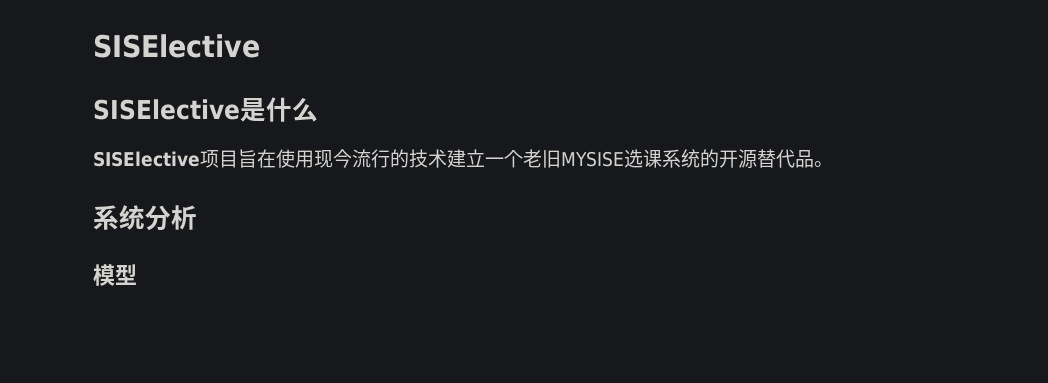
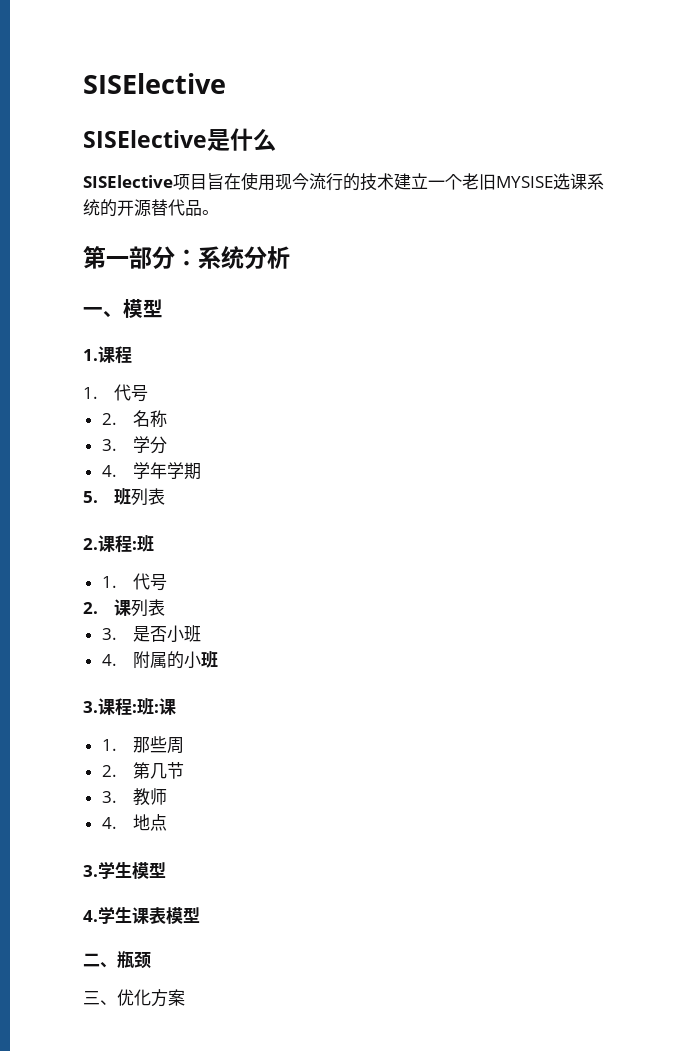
(833, 164) none -> [83,246,198,269] 第一部分：
[93,264,137,286] 模型 -> [83,298,163,318] [83,346,132,364] [83,384,149,402] [101,410,167,427] [101,436,167,454] [101,462,201,480] [83,488,166,506] [83,535,154,553] [101,573,167,591] [83,599,166,617] [101,625,201,643] [101,651,218,669] [83,698,176,716] [101,736,184,754] [101,762,184,779] [101,788,167,806] [101,814,167,831] [83,861,166,879] [83,906,200,924] [83,951,151,969] [83,989,185,1007] 一、模型 // 1.课程 // 1.代号 // 2.名称 // 3.学分 // 4.学年学期 // 5.班列表 // 2.课程:班 // 1.代号 // 2.课列表 // 3.是否小班 // 4.附属的小班 // 3.课程:班:课 // 1.那些周 // 2.第几节 // 3.教师 // 4.地点 // 3.学生模型 // 4.学生课表模型 // 二、瓶颈 // 三、优化方案

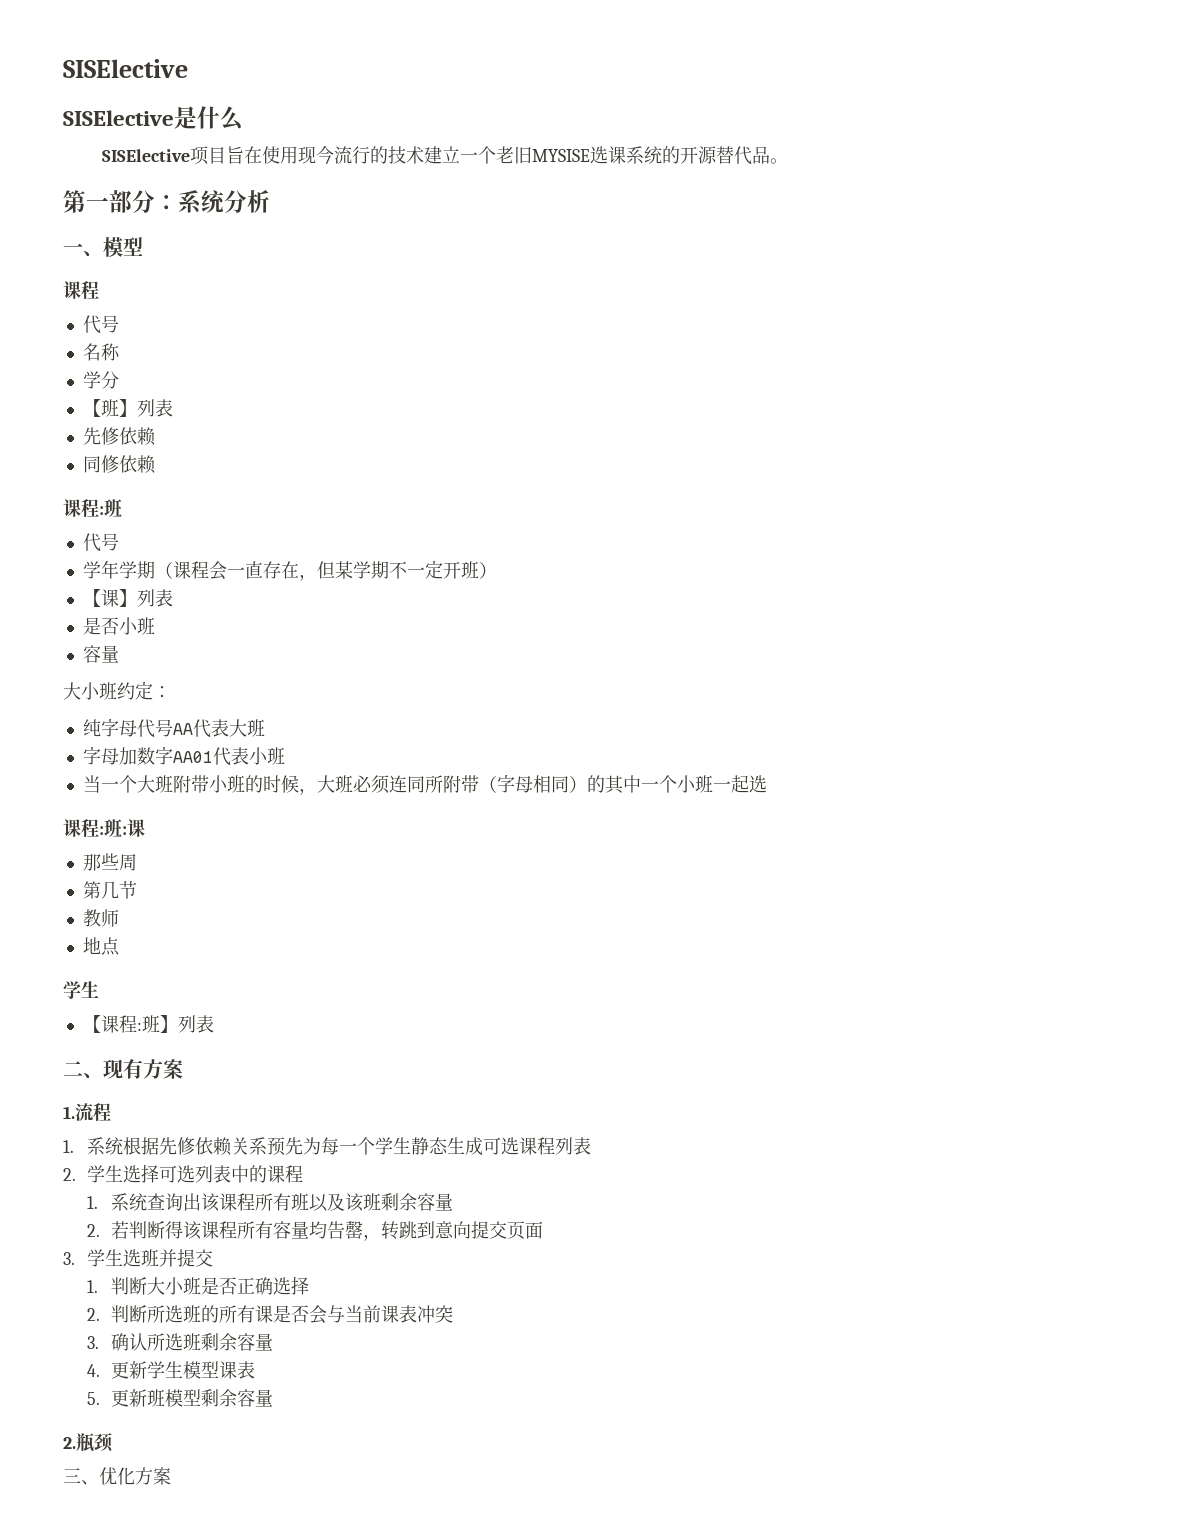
[83,346,132,364] [83,384,149,402] [101,413,117,425] 1.课程 // 1.代号 // 2. -> [63,281,99,300] [82,315,119,334] 课程 // 代号 //
[101,439,117,451] 3. -> (120, 352) none
[101,462,201,480] [83,488,166,506] [83,538,98,550] 4.学年学期 // 5.班列表 // 2. -> [82,399,173,417] [82,427,156,446] [82,455,156,474] 【班】列表 // 先修依赖 // 同修依赖 //
[101,573,167,591] [83,599,166,617] [101,628,117,640] 1.代号 // 2.课列表 // 3. -> [82,533,119,552] [82,560,497,581] [82,589,173,607] 代号 // 学年学期（课程会一直存在，但某学期不一定开班） // 【课】列表 //
[101,651,218,669] [83,701,98,713] 4.附属的小班 // 3. -> [82,645,119,663] [63,681,171,700] [82,718,265,738] [82,746,285,766] [82,774,767,795] 容量 // 大小班约定： // 纯字母代号AA代表大班 // 字母加数字AA01代表小班 // 当一个大班附带小班的时候，大班必须连同所附带（字母相同）的其中一个小班一起选 //
[101,739,117,751] 1. -> (145, 828) none
[101,765,117,777] 2. -> (137, 862) none
[101,791,117,803] 3. -> (137, 890) none
[101,817,117,829] 4. -> (119, 918) none
[83,865,98,877] 3. -> [63,981,99,999] [82,1015,214,1033] [63,1059,183,1079] [63,1103,111,1122] [63,1137,591,1156] [63,1164,303,1183] [86,1193,453,1212] [86,1220,543,1241] [63,1249,213,1267] [86,1276,309,1295] [86,1305,453,1324] [86,1333,273,1351] [86,1361,147,1379] 学生 // 【课程:班】列表 // 二、现有方案 // 1.流程 // 1.系统根据先修依赖关系预先为每一个学生静态生成可选课程列表 // 2.学生选择可选列表中的课程 // 1.系统查询出该课程所有班以及该班剩余容量 // 2.若判断得该课程所有容量均告罄，转跳到意向提交页面 // 3.学生选班并提交 // 1.判断大小班是否正确选择 // 2.判断所选班的所有课是否会与当前课表冲突 // 3.确认所选班剩余容量 // 4.更新
[83,906,200,924] [83,953,117,968] // 4.学生课表模型 // 二、 -> [218,1361,255,1379] [86,1389,273,1407] [63,1437,76,1449] 课表 // 5.更新班模型剩余容量 // 2.

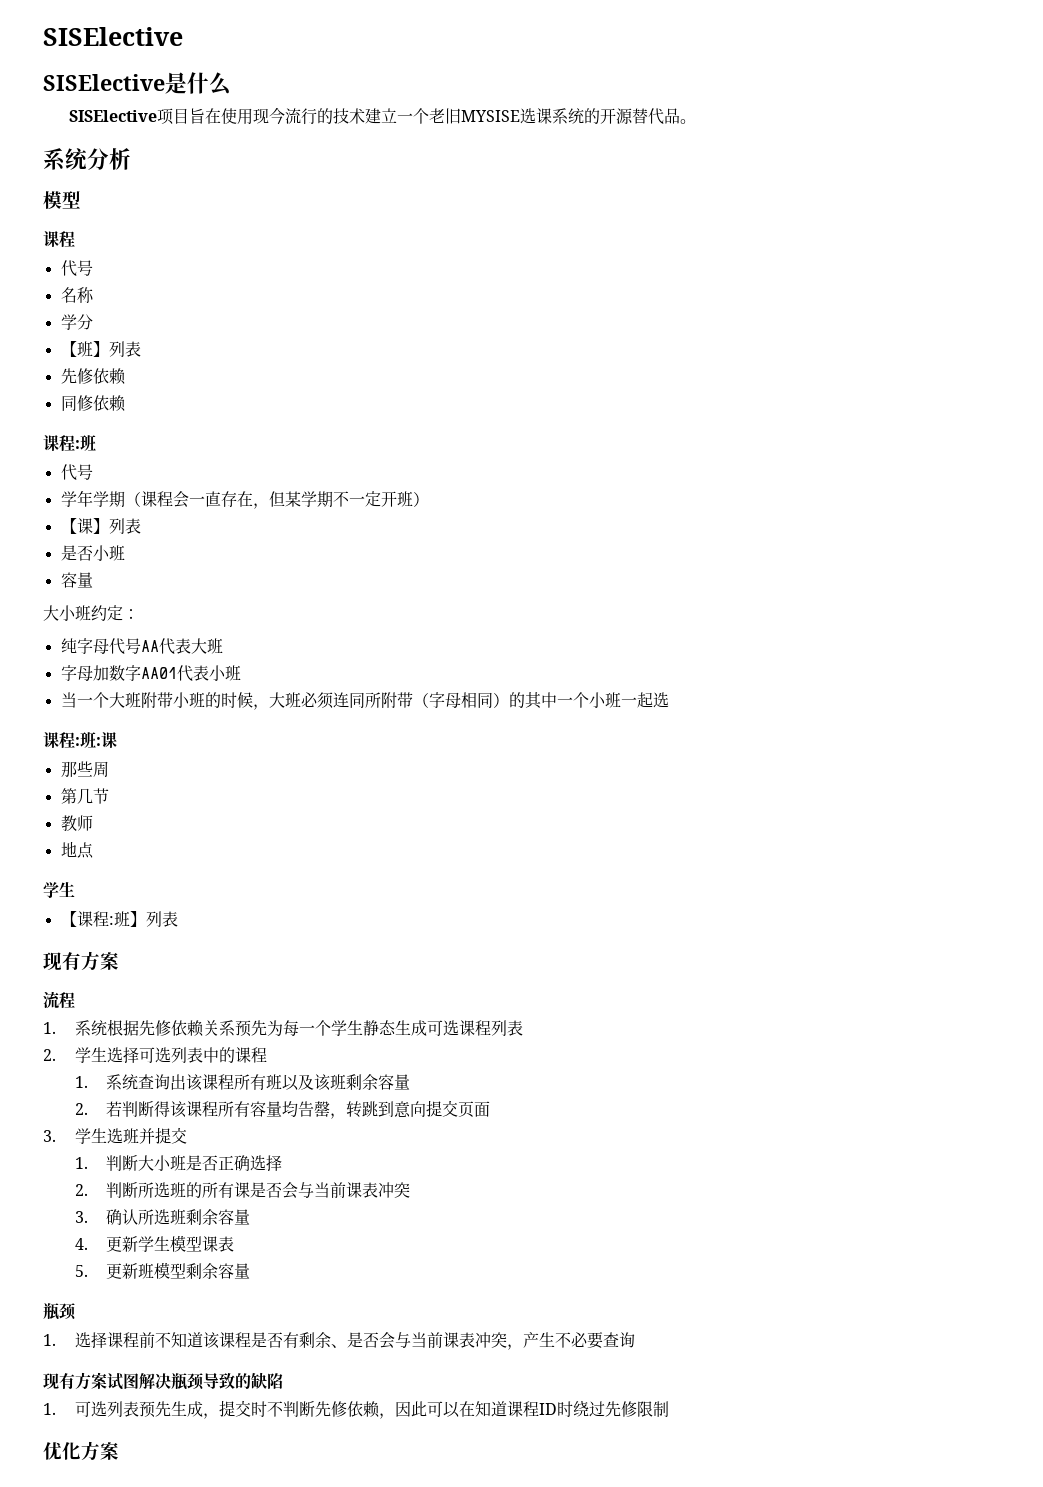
[63,190,178,213] 第一部分： -> (696, 121) none
[63,243,103,257] 一、 -> (131, 159) none
[63,1061,103,1079] 二、 -> (178, 919) none
[63,1106,75,1119] 1. -> (119, 961) none
[63,1437,76,1449] 2. -> (251, 1271) none
[63,1468,99,1485] 三、 -> [43,1332,635,1350] [43,1372,283,1390] [43,1400,669,1419] 1.选择课程前不知道该课程是否有剩余、是否会与当前课表冲突，产生不必要查询 // 现有方案试图解决瓶颈导致的缺陷 // 1.可选列表预先生成，提交时不判断先修依赖，因此可以在知道课程ID时绕过先修限制 //

